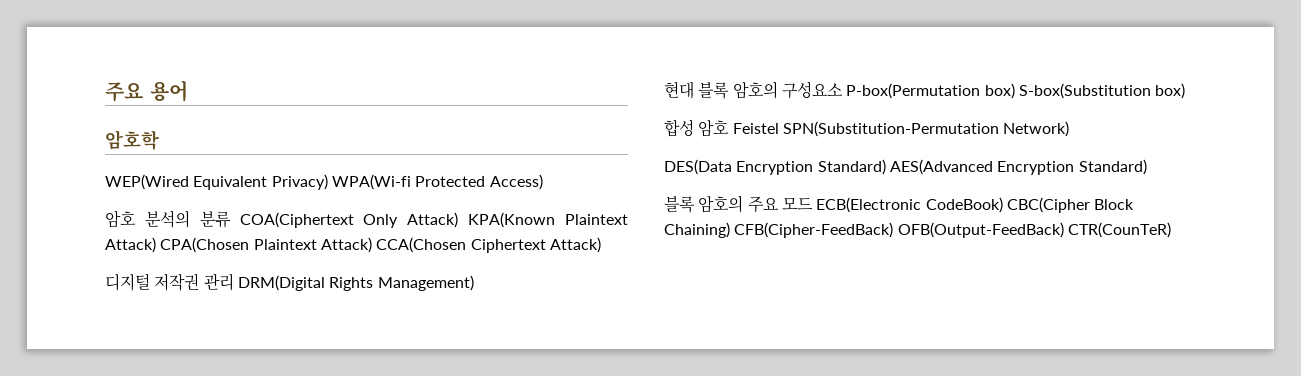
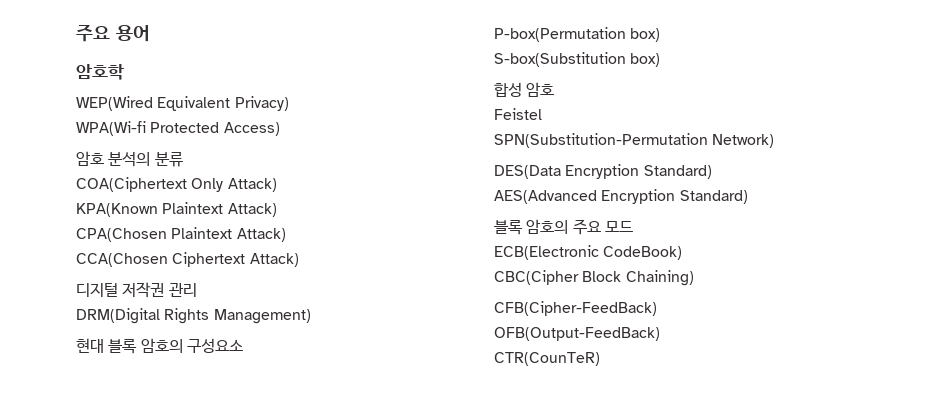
(328, 182) none -> (289, 103) //
(231, 219) none -> (183, 159) //
(459, 220) none -> (277, 185) //
(156, 245) none -> (277, 210) //
(372, 245) none -> (286, 235) //
(234, 282) none -> (197, 290) //
(843, 90) none -> (243, 345) //
(1015, 91) none -> (661, 35) //
(730, 128) none -> (555, 89) //
(779, 128) none -> (542, 114) //
(886, 167) none -> (712, 172) //
(813, 203) none -> (633, 226) //
(1003, 205) none -> (683, 253) //
(730, 230) none -> (694, 278) //
(894, 230) none -> (657, 308) //
(1064, 230) none -> (660, 334) //

